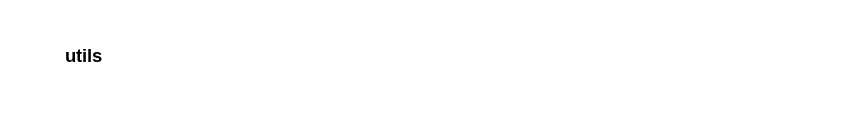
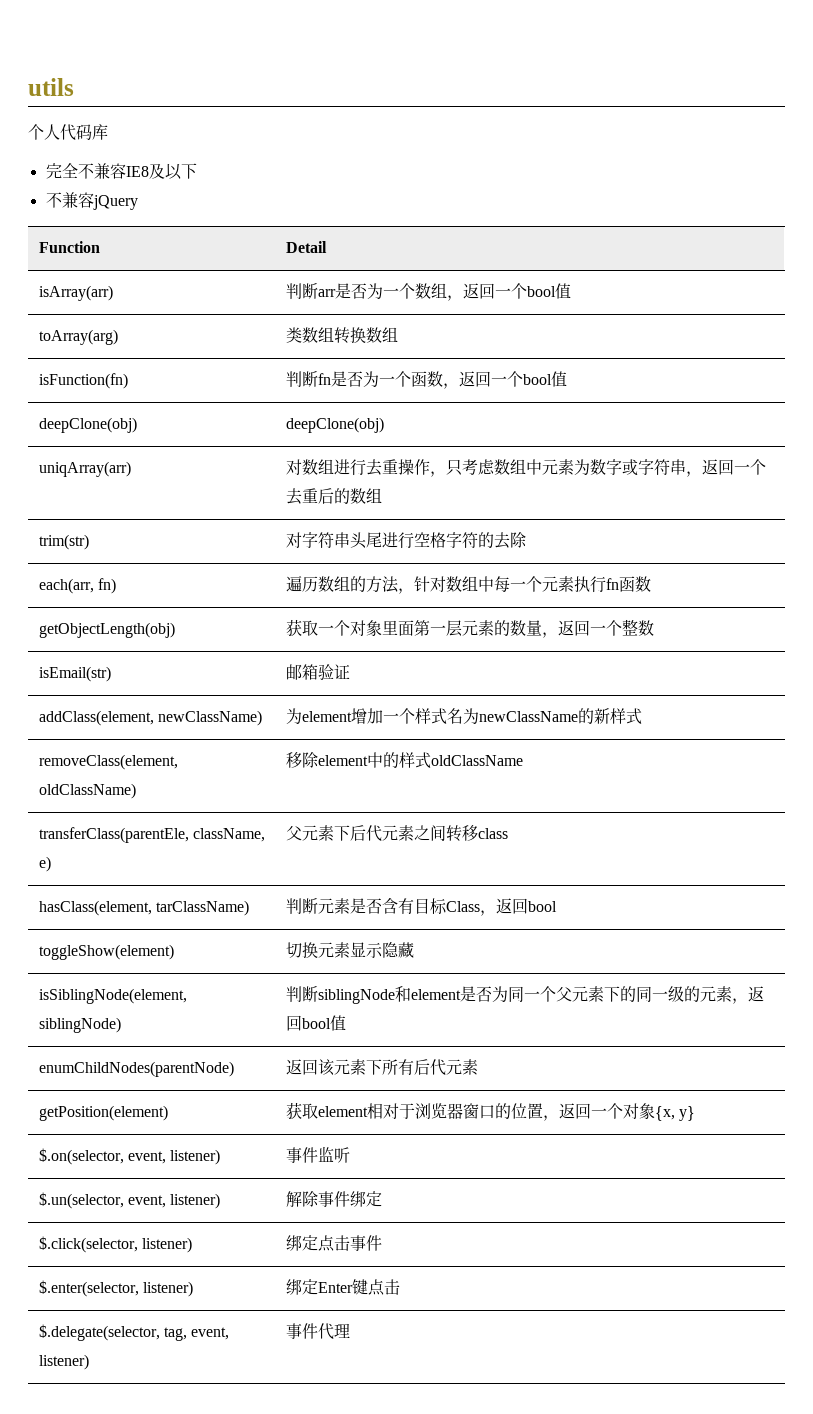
(102, 55) none -> [28,124,108,141] [45,163,197,180] [45,192,138,210] [38,241,100,253] [285,241,327,253] [38,285,113,301] [285,283,571,301] [38,329,118,345] [285,327,398,344] [38,373,128,389] [285,371,567,389] [38,417,137,433] [285,417,384,433] [38,461,131,477] [285,459,766,477] [285,488,382,505] [38,534,89,550] [285,532,527,549] [38,578,117,594] [285,576,651,594] [38,622,175,638] [285,619,654,638] [38,666,111,682] [285,664,350,680] [38,710,263,726] [285,708,642,724] [38,754,178,770] [38,783,136,799] [285,752,523,768] [38,827,266,843] [38,856,51,872] [285,825,508,842] [38,900,250,916] [285,898,557,916] [38,944,174,960] [285,942,414,959] [38,988,187,1004] [38,1017,121,1033] [285,986,764,1004] [285,1015,346,1031] [38,1061,234,1077] [285,1059,478,1076] [38,1105,168,1121] [285,1102,696,1121] [38,1148,221,1165] [285,1146,350,1163] [38,1192,221,1209] [285,1191,382,1207] [38,1236,193,1253] [285,1235,382,1252] [38,1280,194,1297] [285,1279,400,1296] [38,1324,230,1341] [38,1354,89,1370] [285,1323,350,1340] // 个人代码库 // 完全不兼容IE8及以下 // 不兼容jQuery // Function | Detail // isArray(arr) | 判断arr是否为一个数组，返回一个bool值 // toArray(arg) | 类数组转换数组 // isFunction(fn) | 判断fn是否为一个函数，返回一个bool值 // deepClone(obj) | deepClone(obj) // uniqArray(arr) | 对数组进行去重操作，只考虑数组中元素为数字或字符串，返回一个去重后的数组 // trim(str) | 对字符串头尾进行空格字符的去除 // each(arr, fn) | 遍历数组的方法，针对数组中每一个元素执行fn函数 // getObjectLength(obj) | 获取一个对象里面第一层元素的数量，返回一个整数 // isEmail(str) | 邮箱验证 // addClass(element, newClassName) | 为element增加一个样式名为newClassName的新样式 // removeClass(element, oldClassName) | 移除element中的样式oldClassName // transferClass(parentEle, className, e) | 父元素下后代元素之间转移class // hasClass(element, tarClassName) | 判断元素是否含有目标Class，返回bool // toggleShow(element) | 切换元素显示隐藏 // isSiblingNode(element, siblingNode) | 判断siblingNode和element是否为同一个父元素下的同一级的元素，返回bool值 // enumChildNodes(parentNode) | 返回该元素下所有后代元素 // getPosition(element) | 获取element相对于浏览器窗口的位置，返回一个对象{x, y} // $.on(selector, event, listener) | 事件监听 // $.un(selector, event, listener) | 解除事件绑定 // $.click(selector, listener) | 绑定点击事件 // $.enter(selector, listener) | 绑定Enter键点击 // $.delegate(selector, tag, event, listener) | 事件代理

